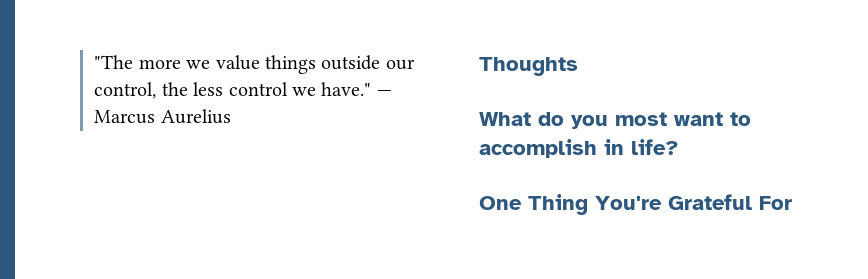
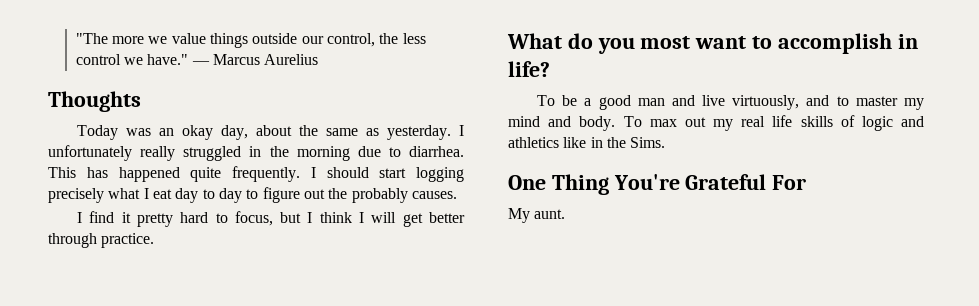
(578, 66) none -> [76,125,465,140] [48,145,464,161] [48,166,464,182] [48,187,457,203] [76,211,466,227] [48,233,155,248] // Today was an okay day, about the same as yesterday. I unfortunately really struggled in the morning due to diarrhea. This has happened quite frequently. I should start logging precisely what I eat day to day to figure out the probably causes. // I find it pretty hard to focus, but I think I will get better through practice.
(679, 147) none -> [536,95,925,110] [508,115,924,131] [508,137,666,148] // To be a good man and live virtuously, and to master my mind and body. To max out my real life skills of logic and athletics like in the Sims.
(792, 203) none -> [508,208,566,223] // My aunt.

